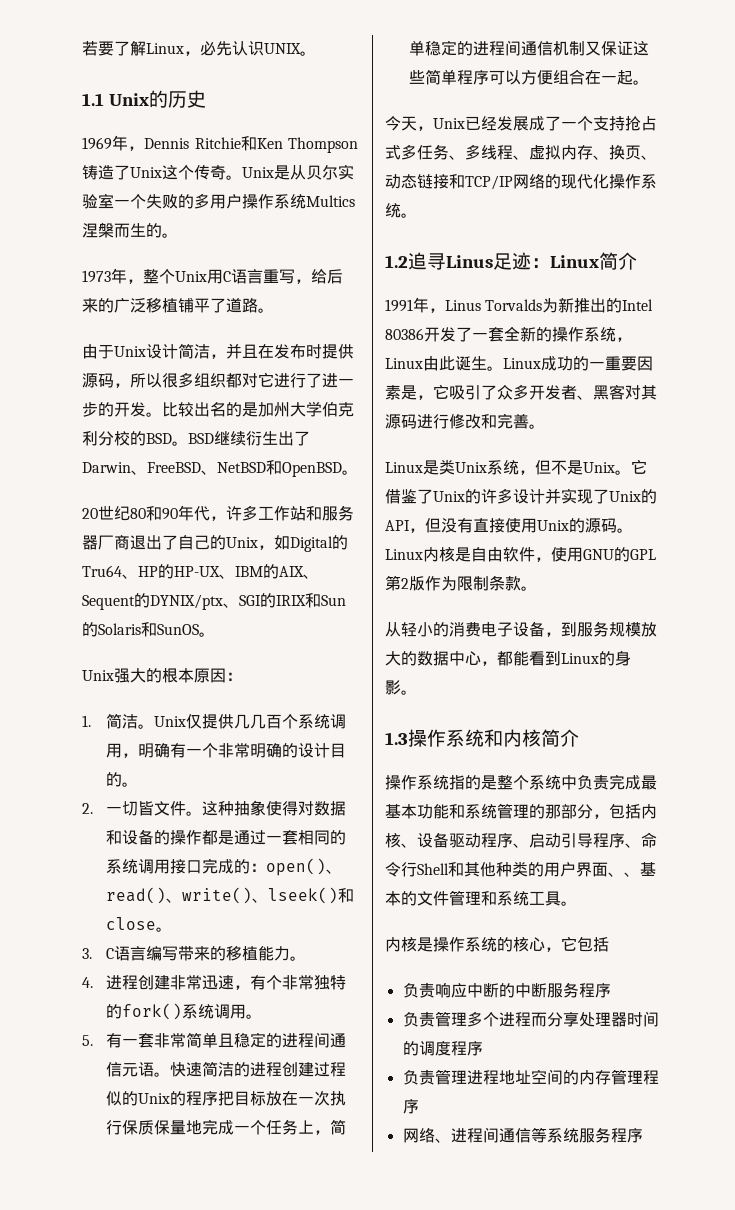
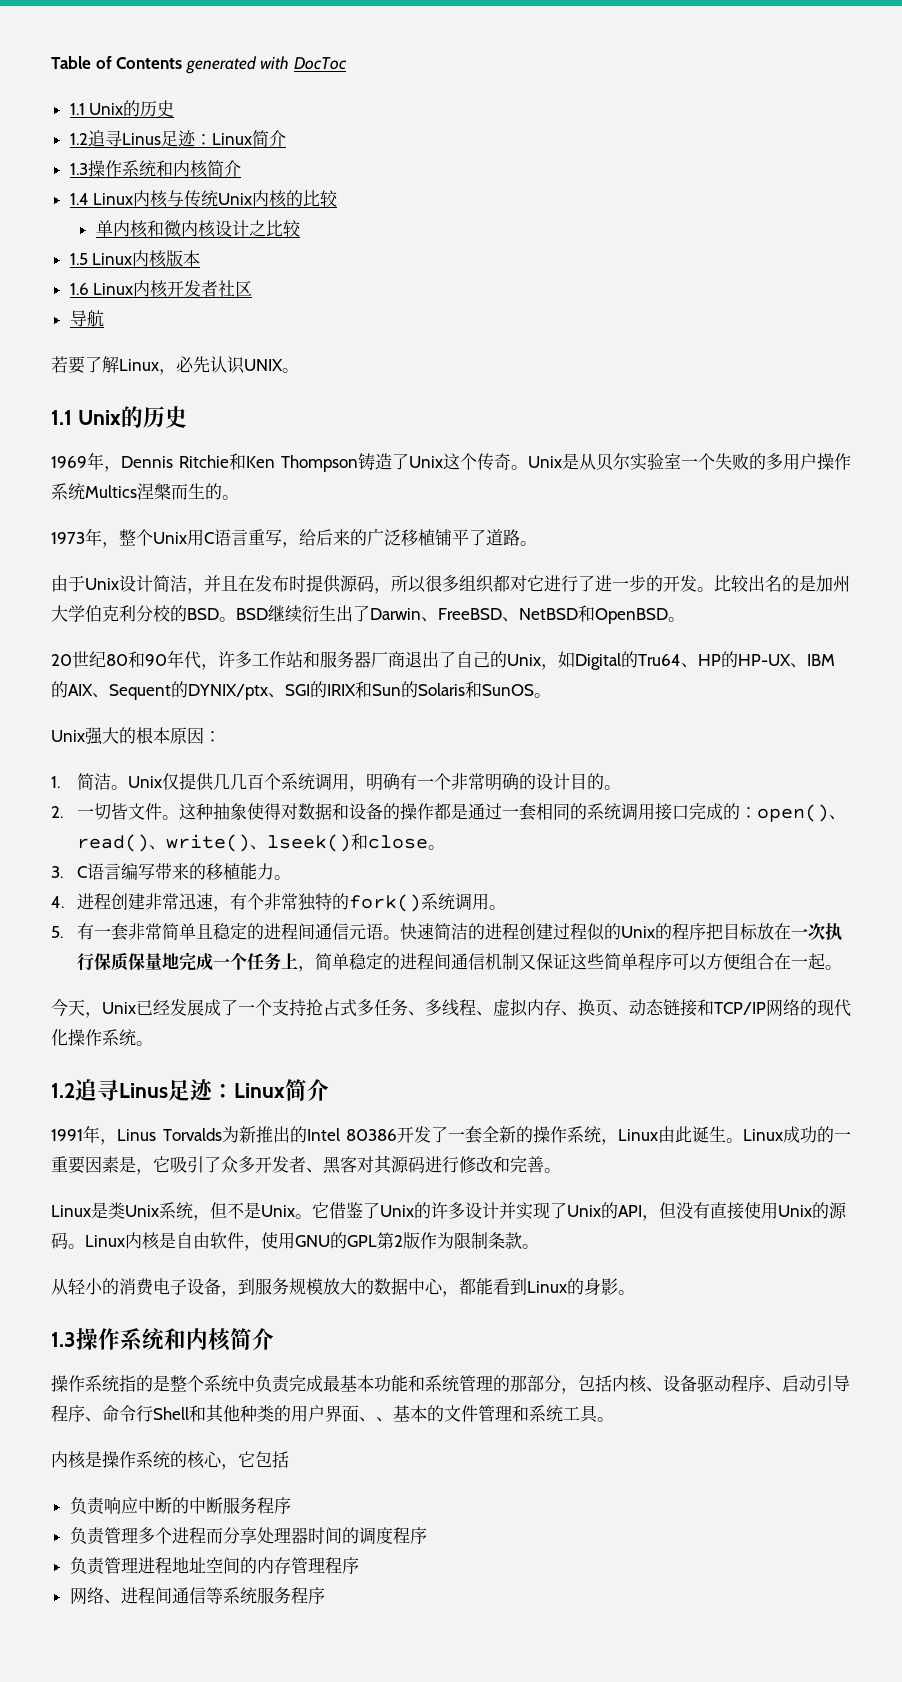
(82, 48) none -> [51,56,347,74] [69,100,175,117] [69,130,286,147] [69,160,241,178] [69,190,339,208] [95,220,301,238] [69,250,201,268] [69,280,253,298] [69,310,104,327] Table of Contents generated with DocToc // 1.1 Unix的历史 // 1.2追寻Linus足迹：Linux简介 // 1.3操作系统和内核简介 // 1.4 Linux内核与传统Unix内核的比较 // 单内核和微内核设计之比较 // 1.5 Linux内核版本 // 1.6 Linux内核开发者社区 // 导航 //

